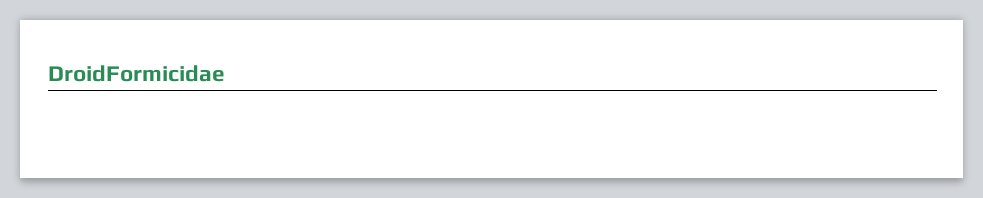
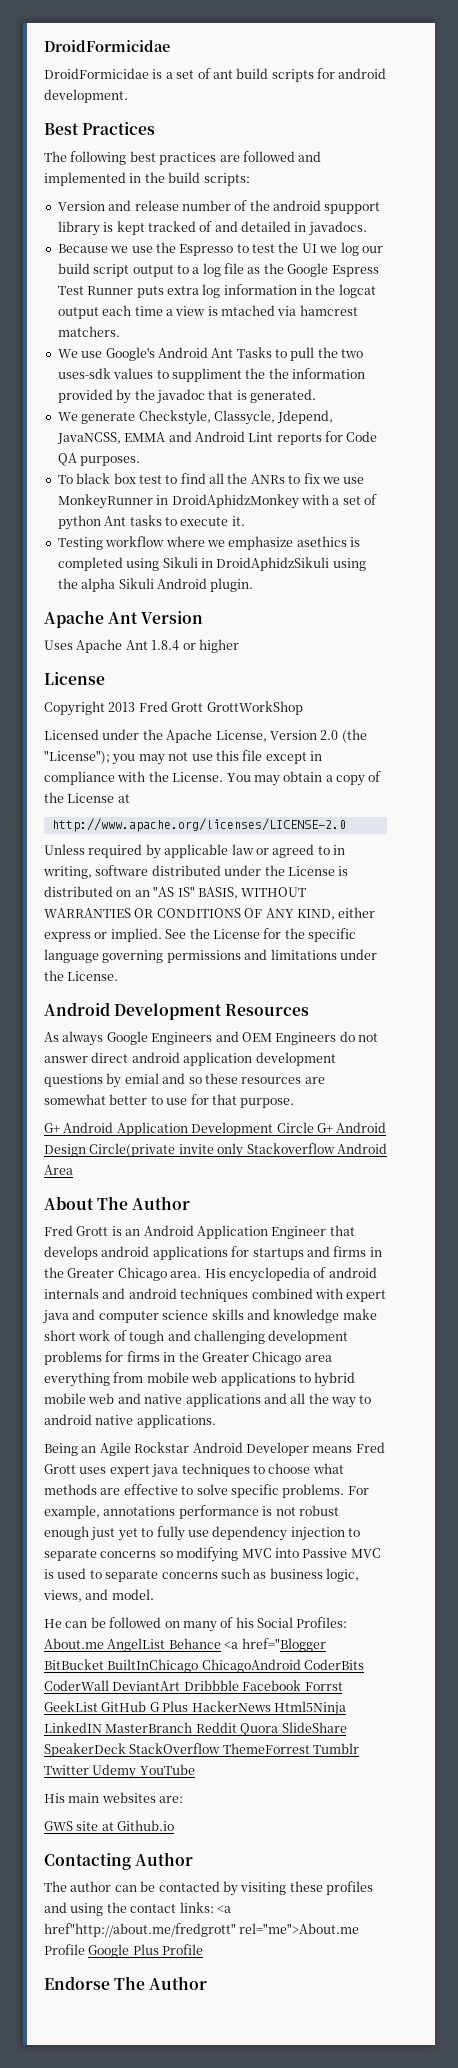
[48,65,225,82] DroidFormicidae -> [44,40,170,52] [44,68,387,82] [44,89,128,103] [44,122,156,135] [44,151,322,165] [44,172,250,186] [57,200,381,214] [57,221,367,236] [57,242,383,256] [57,263,379,277] [57,284,376,298] [57,305,358,319] [57,326,120,337] [57,347,364,361] [57,368,365,382] [57,389,316,404] [57,410,334,425] [56,431,378,445] [57,453,141,466] [57,473,365,484] [57,494,377,509] [57,515,245,530] [57,536,360,550] [57,557,366,571] [57,578,254,592] [44,610,204,628] [44,639,239,653] [44,672,105,685] [44,701,303,716] [44,729,367,743] [44,750,322,765] [44,771,382,786] [44,792,130,803] [51,818,346,832] [44,844,345,859] [43,865,349,879] [44,886,307,899] [44,907,376,920] [44,928,356,942] [44,949,377,963] [44,970,119,981] [44,1002,310,1020] [44,1031,378,1046] [44,1052,336,1066] [44,1073,325,1088] [44,1094,295,1108] [44,1122,387,1136] [44,1143,387,1158] [44,1165,73,1175] [44,1196,191,1210] [44,1225,355,1239] [44,1246,382,1260] [44,1267,377,1282] [44,1288,387,1302] [43,1309,377,1324] [44,1330,349,1344] [44,1351,332,1365] [44,1372,356,1387] [44,1393,372,1408] [44,1414,216,1428] [44,1442,385,1456] [44,1463,344,1478] [44,1484,369,1498] [44,1505,339,1519] [44,1526,360,1541] [44,1547,381,1562] [44,1568,359,1582] [43,1589,154,1602] [44,1617,348,1632] [44,1638,326,1652] [44,1659,365,1673] [44,1680,343,1691] [44,1701,346,1716] [44,1722,347,1736] [44,1743,360,1757] [44,1764,195,1779] [44,1792,184,1803] [44,1820,175,1831] [44,1852,194,1870] [44,1881,373,1896] [44,1902,231,1916] [44,1923,360,1937] [44,1944,204,1958] [44,1976,208,1990] DroidFormicidae // DroidFormicidae is a set of ant build scripts for android development. // Best Practices // The following best practices are followed and implemented in the build scripts: // Version and release number of the android spupport library is kept tracked of and detailed in javadocs. // Because we use the Espresso to test the UI we log our build script output to a log file as the Google Espress Test Runner puts extra log information in the logcat output each time a view is mtached via hamcrest matchers. // We use Google's Android Ant Tasks to pull the two uses-sdk values to suppliment the the information provided by the javadoc that is generated. // We generate Checkstyle, Classycle, Jdepend, JavaNCSS, EMMA and Android Lint reports for Code QA purposes. // To black box test to find all the ANRs to fix we use MonkeyRunner in DroidAphidzMonkey with a set of python Ant tasks to execute it. // Testing workflow where we emphasize asethics is completed using Sikuli in DroidAphidzSikuli using the alpha Sikuli Android plugin. // Apache Ant Version // Uses Apache Ant 1.8.4 or higher // License // Copyright 2013 Fred Grott GrottWorkShop // Licensed under the Apache License, Version 2.0 (the "License"); you may not use this file except in compliance with the License. You may obtain a copy of the License at // http://www.apache.org/licenses/LICENSE-2.0 // Unless required by applicable law or agreed to in writing, software distributed under the License is distributed on an "AS IS" BASIS, WITHOUT WARRANTIES OR CONDITIONS OF ANY KIND, either express or implied. See the License for the specific language governing permissions and limitations under the License. // Android Development Resources // As always Google Engineers and OEM Engineers do not answer direct android application development questions by emial and so these resources are somewhat better to use for that purpose. // G+ Android Application Development Circle G+ Android Design Circle(private invite only Stackoverflow Android Area // About The Author // Fred Grott is an Android Application Engineer that develops android applications for startups and firms in the Greater Chicago area. His encyclopedia of android internals and android techniques combined with expert java and computer science skills and knowledge make short work of tough and challenging development problems for firms in the Greater Chicago area everything from mobile web applications to hybrid mobile web and native applications and all the way to android native applications. // Being an Agile Rockstar Android Developer means Fred Grott uses expert java techniques to choose what methods are effective to solve specific problems. For example, annotations performance is not robust enough just yet to fully use dependency injection to separate concerns so modifying MVC into Passive MVC is used to separate concerns such as business logic, views, and model. // He can be followed on many of his Social Profiles: About.me AngelList Behance <a href="Blogger BitBucket BuiltInChicago ChicagoAndroid CoderBits CoderWall DeviantArt Dribbble Facebook Forrst GeekList GitHub G Plus HackerNews Html5Ninja LinkedIN MasterBranch Reddit Quora SlideShare SpeakerDeck StackOverflow ThemeForrest Tumblr Twitter Udemy YouTube // His main websites are: // GWS site at Github.io // Contacting Author // The author can be contacted by visiting these profiles and using the contact links: <a href"http://about.me/fredgrott" rel="me">About.me Profile Google Plus Profile // Endorse The Author

